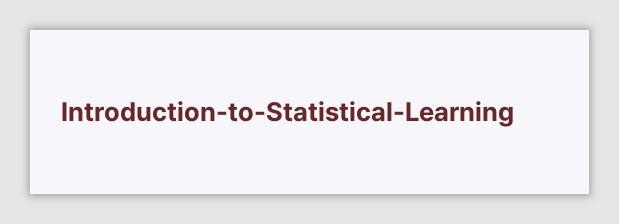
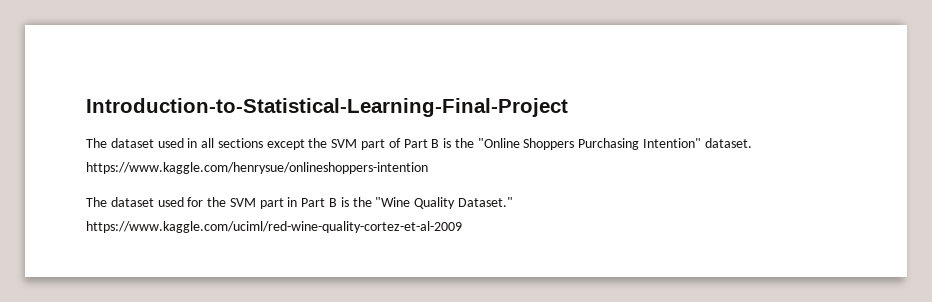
[61,101,514,127] Introduction-to-Statistical-Learning -> [86,98,568,117] [86,138,752,150] [86,162,428,174] [86,197,513,209] [86,221,462,233] Introduction-to-Statistical-Learning-Final-Project // The dataset used in all sections except the SVM part of Part B is the "Online Shoppers Purchasing Intention" dataset. https://www.kaggle.com/henrysue/onlineshoppers-intention // The dataset used for the SVM part in Part B is the "Wine Quality Dataset." https://www.kaggle.com/uciml/red-wine-quality-cortez-et-al-2009

